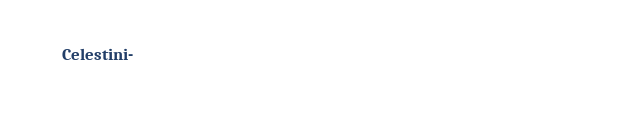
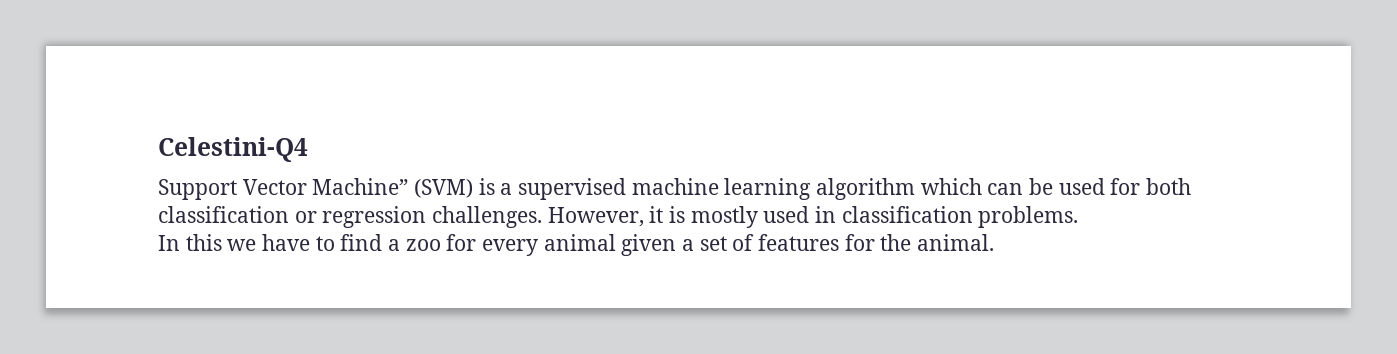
[62,48,133,60] Celestini- -> [158,137,308,162] [158,178,1192,200] [158,206,1079,228] [158,234,995,256] Celestini-Q4 // Support Vector Machine” (SVM) is a supervised machine learning algorithm which can be used for both classification or regression challenges. However, it is mostly used in classification problems. // In this we have to find a zoo for every animal given a set of features for the animal.

